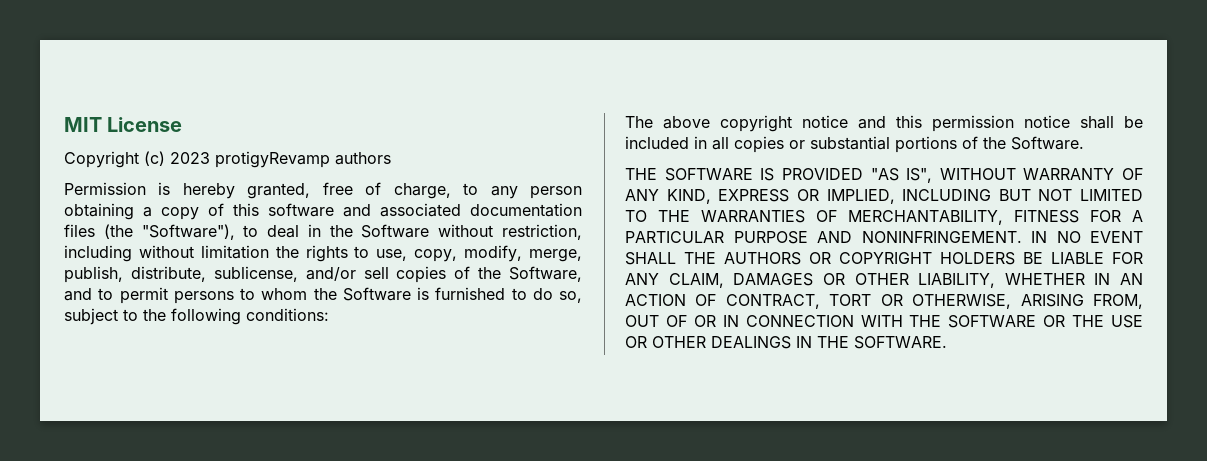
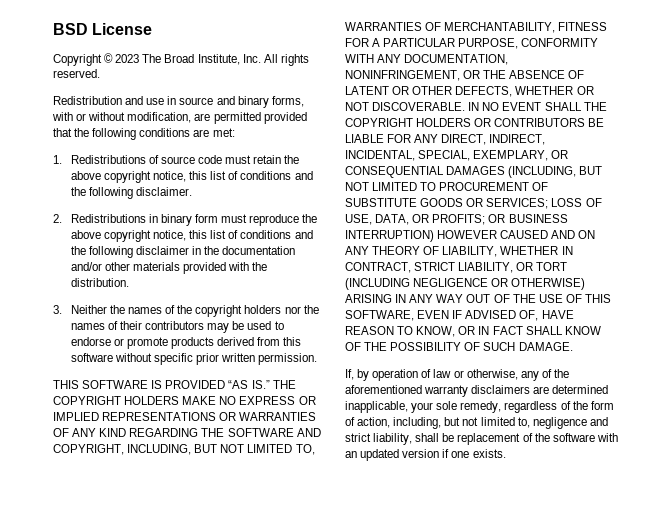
[64,117,102,132] MIT -> [53,23,88,35] BSD
[144,151,391,168] [64,182,582,199] [64,203,582,220] [64,224,582,240] [64,245,583,262] [64,266,582,283] [64,287,582,304] [64,308,329,325] [625,115,1143,132] [625,136,1084,153] [625,168,1143,183] [625,189,1143,204] [625,210,690,222] (c) 2023 protigyRevamp authors // Permission is hereby granted, free of charge, to any person obtaining a copy of this software and associated documentation files (the "Software"), to deal in the Software without restriction, including without limitation the rights to use, copy, modify, merge, publish, distribute, sublicense, and/or sell copies of the Software, and to permit persons to whom the Software is furnished to do so, subject to the following conditions: // The above copyright notice and this permission notice shall be included in all copies or substantial portions of the Software. // THE SOFTWARE IS PROVIDED "AS IS", WITHOUT WARRANTY OF ANY KIND, EXPRESS OR IMPLIED, INCLUDING BUT NOT LIMITED TO THE -> [104,53,309,66] [53,69,100,78] [53,96,304,108] [52,112,307,124] [53,128,235,140] [53,155,300,164] [70,171,313,183] [70,187,193,199] [53,214,318,226] [70,230,313,242] [70,246,296,258] [70,262,268,274] [70,278,129,287] [53,305,319,317] [70,321,284,333] [70,337,302,349] [70,353,318,365] [53,380,296,389] [53,396,316,405] [53,412,317,421] [53,428,321,437] [53,444,315,455] © 2023 The Broad Institute, Inc. All rights reserved. // Redistribution and use in source and binary forms, with or without modification, are permitted provided that the following conditions are met: // 1. Redistributions of source code must retain the above copyright notice, this list of conditions and the following disclaimer. // 2. Redistributions in binary form must reproduce the above copyright notice, this list of conditions and the following disclaimer in the documentation and/or other materials provided with the distribution. // 3. Neither the names of the copyright holders nor the names of their contributors may be used to endorse or promote products derived from this software without specific prior written permission. // THIS SOFTWARE IS PROVIDED “AS IS.” THE COPYRIGHT HOLDERS MAKE NO EXPRESS OR IMPLIED REPRESENTATIONS OR WARRANTIES OF ANY KIND REGARDING THE SOFTWARE AND COPYRIGHT, INCLUDING, BUT NOT LIMITED TO,
[733,231,1022,244] PURPOSE AND NONINFRINGEMENT. -> [458,38,599,49] [345,54,509,65] [345,70,585,81] [345,86,594,97] [345,102,466,111] PURPOSE, CONFORMITY WITH ANY DOCUMENTATION, NONINFRINGEMENT, OR THE ABSENCE OF LATENT OR OTHER DEFECTS, WHETHER OR NOT DISCOVERABLE.
[724,252,1143,265] [625,273,1143,288] [625,294,1143,309] [625,315,1143,328] [625,336,947,349] AUTHORS OR COPYRIGHT HOLDERS BE LIABLE FOR ANY CLAIM, DAMAGES OR OTHER LIABILITY, WHETHER IN AN ACTION OF CONTRACT, TORT OR OTHERWISE, ARISING FROM, OUT OF OR IN CONNECTION WITH THE SOFTWARE OR THE USE OR OTHER DEALINGS IN THE SOFTWARE. -> [345,118,605,127] [345,134,546,145] [345,150,569,161] [345,166,603,178] [345,182,549,191] [345,198,602,209] [345,214,568,225] [345,230,596,242] [345,246,573,257] [345,262,568,273] [345,278,586,290] [345,294,611,303] [345,310,574,321] [345,326,601,337] [345,342,573,351] [345,369,569,381] [345,385,609,397] [345,401,614,413] [345,417,608,429] [345,433,618,445] [345,449,506,461] COPYRIGHT HOLDERS OR CONTRIBUTORS BE LIABLE FOR ANY DIRECT, INDIRECT, INCIDENTAL, SPECIAL, EXEMPLARY, OR CONSEQUENTIAL DAMAGES (INCLUDING, BUT NOT LIMITED TO PROCUREMENT OF SUBSTITUTE GOODS OR SERVICES; LOSS OF USE, DATA, OR PROFITS; OR BUSINESS INTERRUPTION) HOWEVER CAUSED AND ON ANY THEORY OF LIABILITY, WHETHER IN CONTRACT, STRICT LIABILITY, OR TORT (INCLUDING NEGLIGENCE OR OTHERWISE) ARISING IN ANY WAY OUT OF THE USE OF THIS SOFTWARE, EVEN IF ADVISED OF, HAVE REASON TO KNOW, OR IN FACT SHALL KNOW OF THE POSSIBILITY OF SUCH DAMAGE. // If, by operation of law or otherwise, any of the aforementioned warranty disclaimers are determined inapplicable, your sole remedy, regardless of the form of action, including, but not limited to, negligence and strict liability, shall be replacement of the software with an updated version if one exists.

